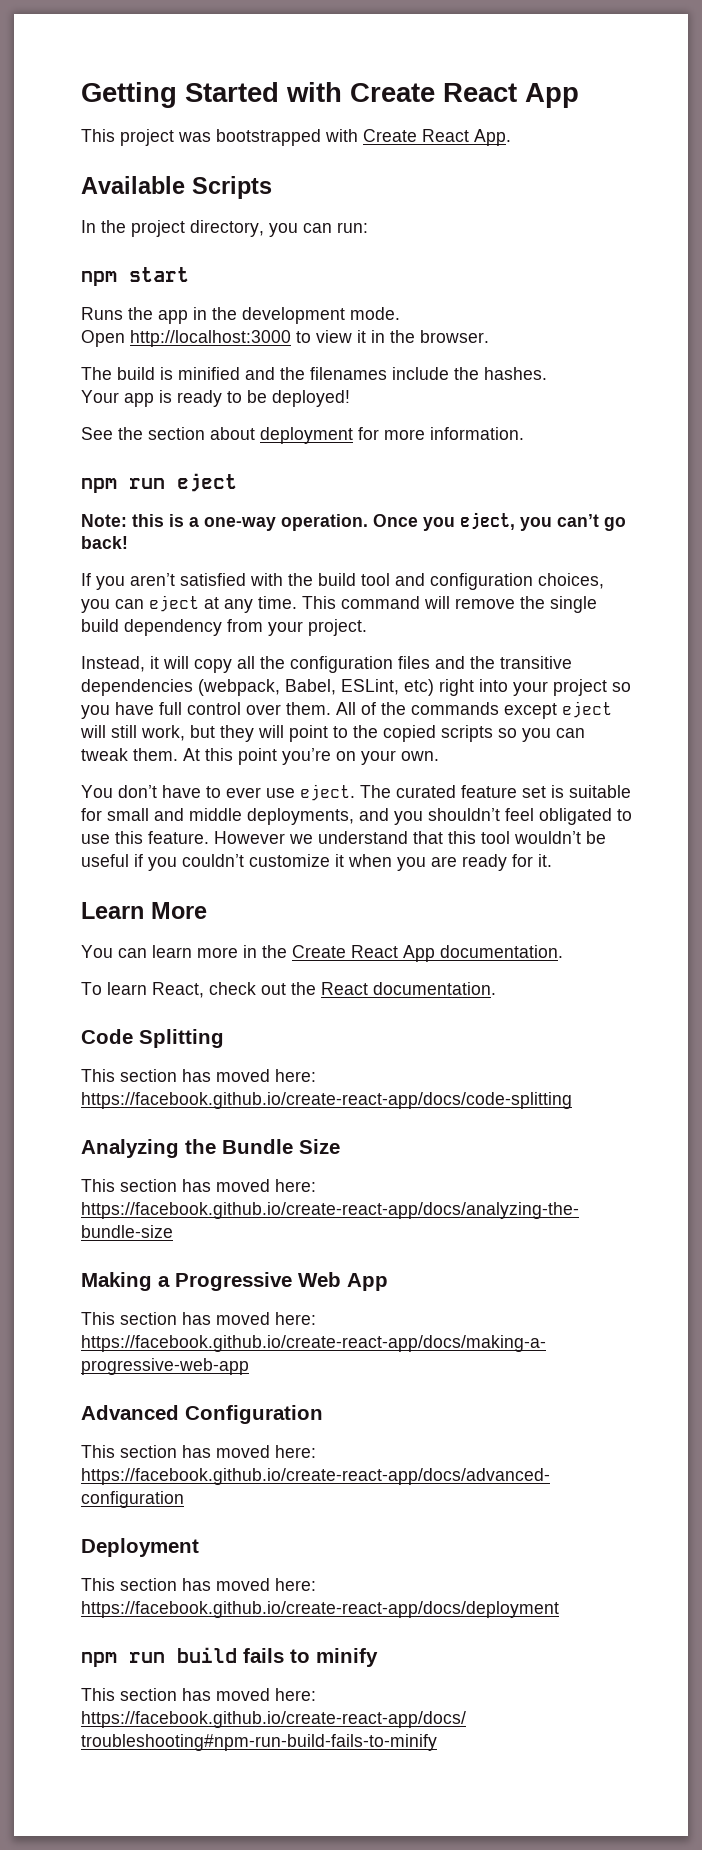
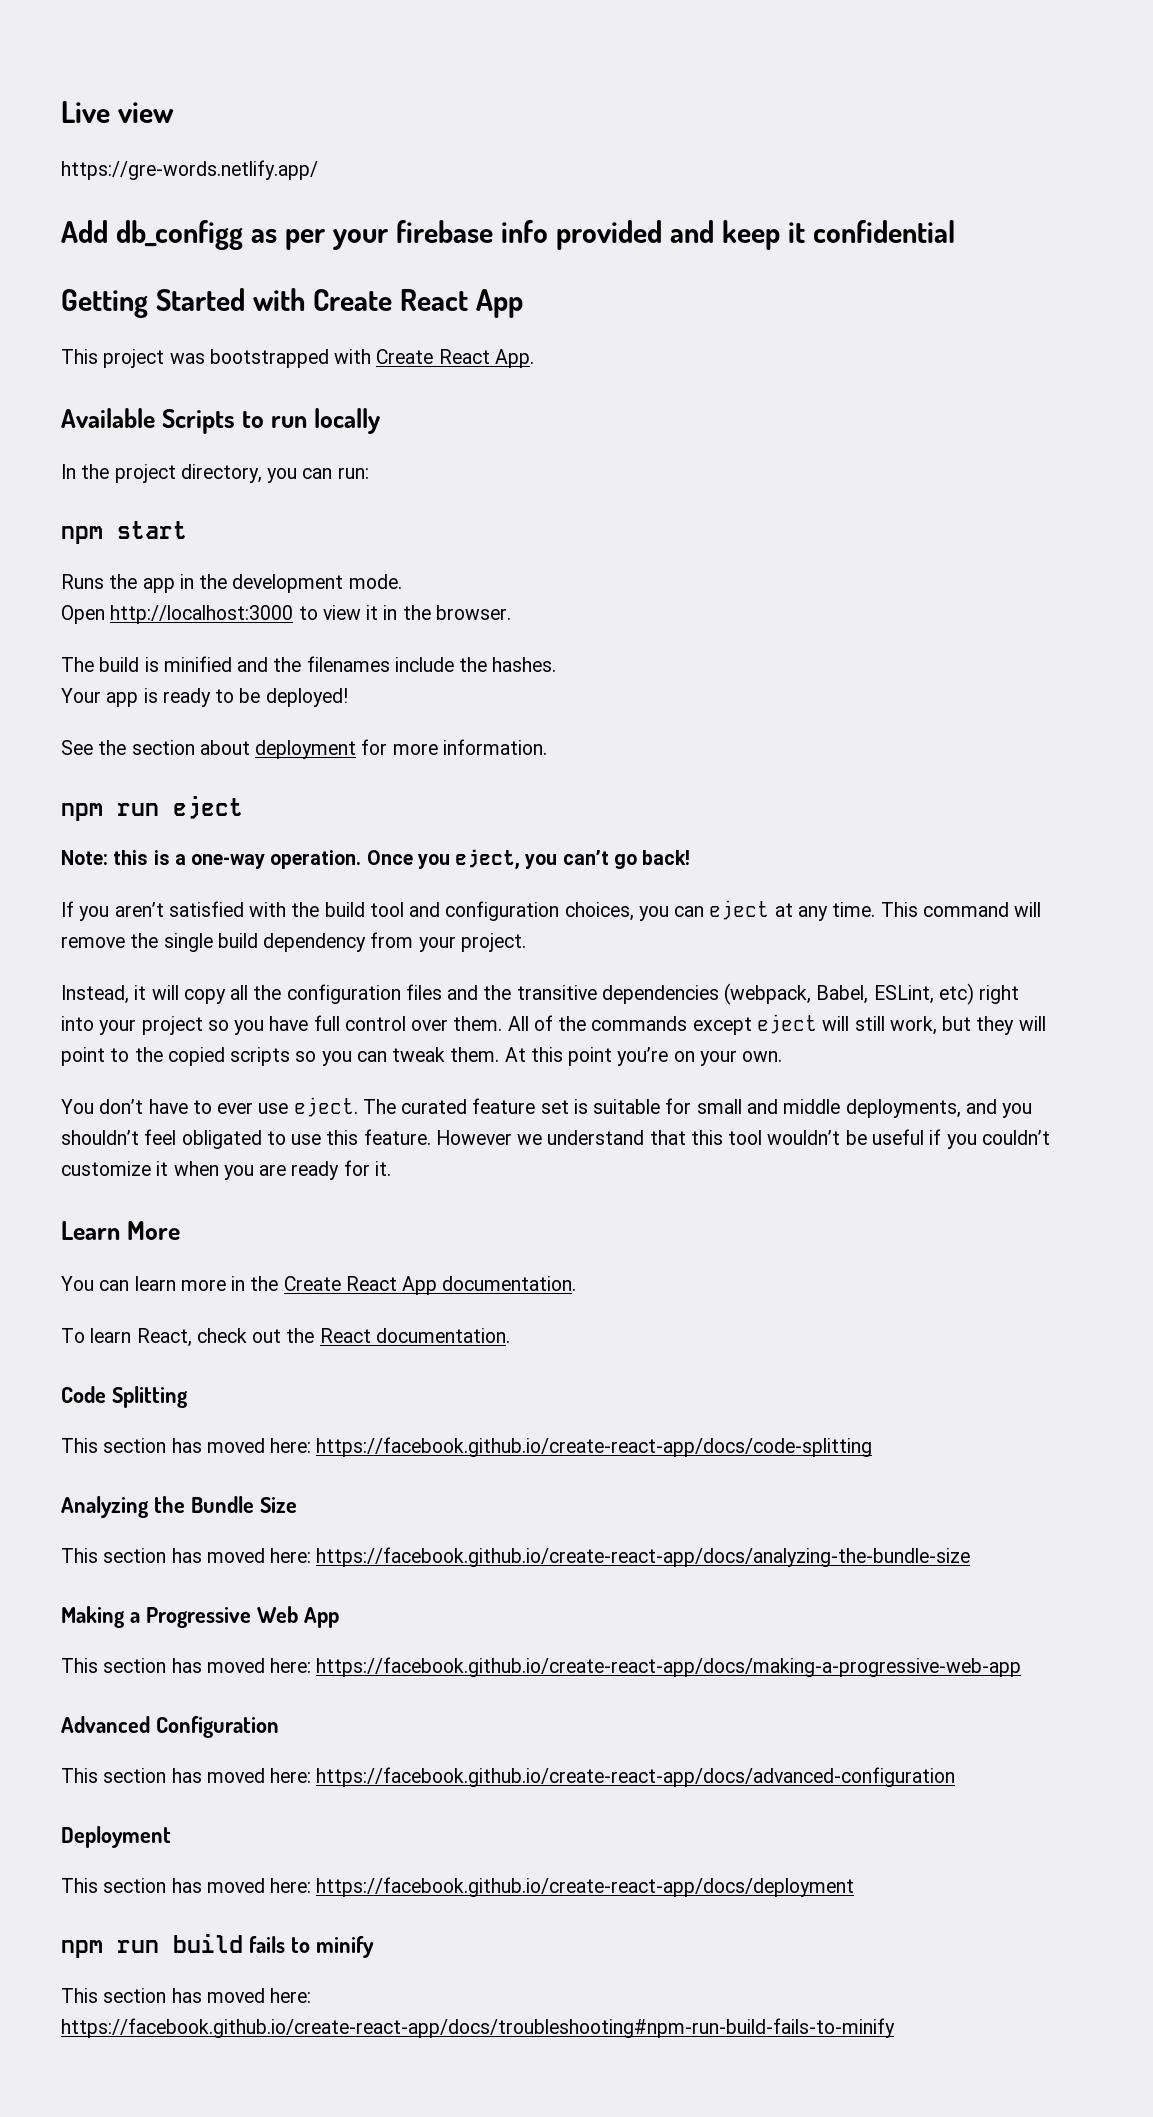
(81, 95) none -> [61,101,174,123] [61,160,318,180] [61,220,955,250] Live view // https://gre-words.netlify.app/ // Add db_configg as per your firebase info provided and keep it confidential //
(272, 187) none -> [241,408,380,434] to run locally

